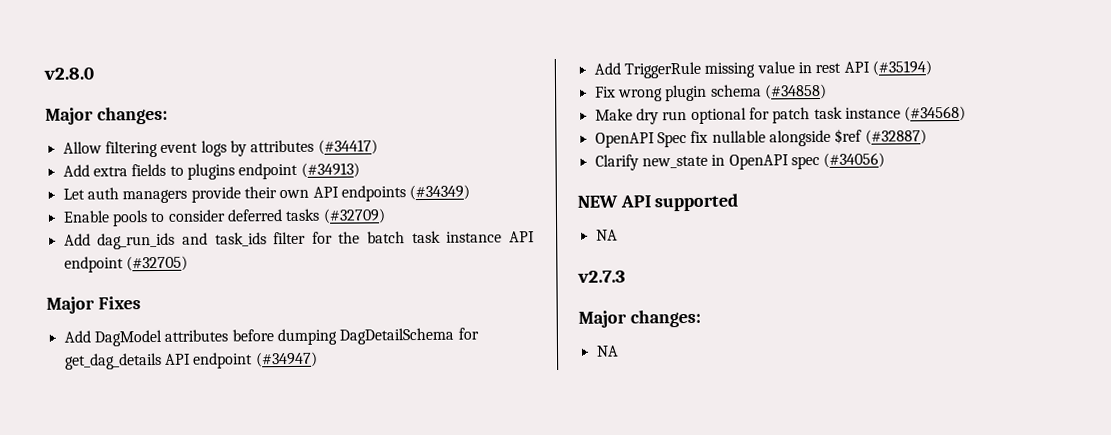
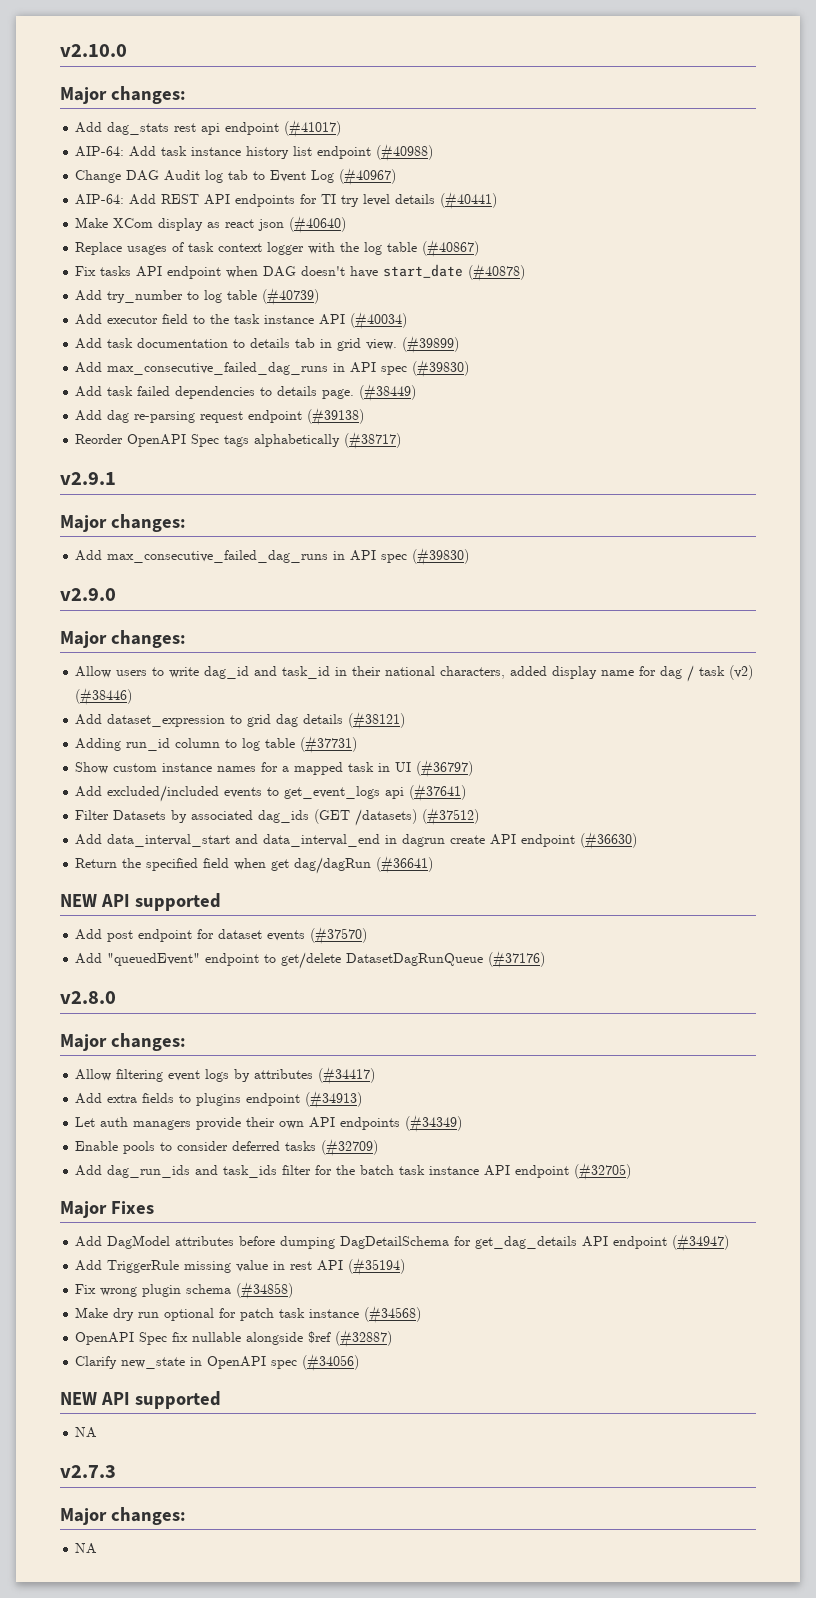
(43, 73) none -> [60,44,127,57] [60,86,186,104] [75,120,342,138] [75,144,434,162] [75,168,397,186] [75,192,498,210] [75,216,347,234] [75,240,480,258] [75,264,526,282] [75,288,320,306] [75,312,408,330] [75,336,460,354] [75,360,470,378] [75,384,417,402] [75,408,365,426] [75,432,402,450] [60,472,116,485] [60,514,186,532] [75,548,470,566] [60,588,116,601] [60,630,186,648] [75,665,754,682] [75,688,133,706] [75,712,406,730] [75,736,358,754] [75,760,474,778] [75,784,467,802] [75,808,480,826] [75,832,638,850] [75,856,434,874] [60,893,221,911] [75,927,368,945] [75,951,546,969] v2.10.0 // Major changes: // Add dag_stats rest api endpoint (#41017) // AIP-64: Add task instance history list endpoint (#40988) // Change DAG Audit log tab to Event Log (#40967) // AIP-64: Add REST API endpoints for TI try level details (#40441) // Make XCom display as react json (#40640) // Replace usages of task context logger with the log table (#40867) // Fix tasks API endpoint when DAG doesn't have start_date (#40878) // Add try_number to log table (#40739) // Add executor field to the task instance API (#40034) // Add task documentation to details tab in grid view. (#39899) // Add max_consecutive_failed_dag_runs in API spec (#39830) // Add task failed dependencies to details page. (#38449) // Add dag re-parsing request endpoint (#39138) // Reorder OpenAPI Spec tags alphabetically (#38717) // v2.9.1 // Major changes: // Add max_consecutive_failed_dag_runs in API spec (#39830) // v2.9.0 // Major changes: // Allow users to write dag_id and task_id in their national characters, added display name for dag / task (v2) (#38446) // Add dataset_expression to grid dag details (#38121) // Adding run_id column to log table (#37731) // Show custom instance names for a mapped task in UI (#36797) // Add excluded/included events to get_event_logs api (#37641) // Filter Datasets by associated dag_ids (GET /datasets) (#37512) // Add data_interval_start and data_interval_end in dagrun create API endpoint (#36630) // Return the specified field when get dag/dagRun (#36641) // NEW API supported // Add post endpoint for dataset events (#37570) // Add "queuedEvent" endpoint to get/delete DatasetDagRunQueue (#37176) //

